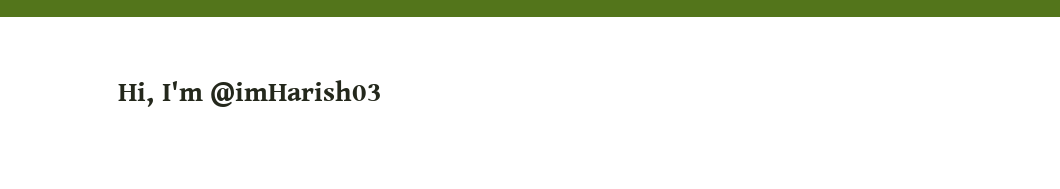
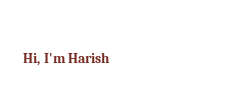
[210,80,383,107] @imHarish03 -> [68,52,111,63] Harish

